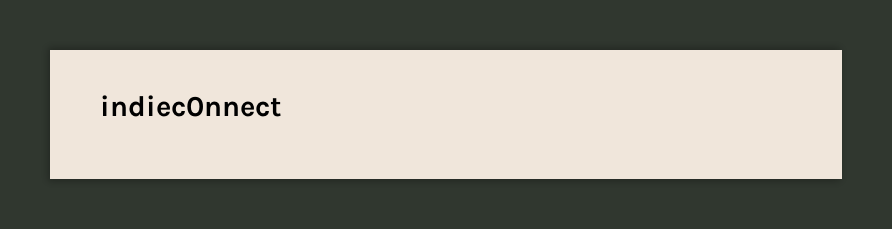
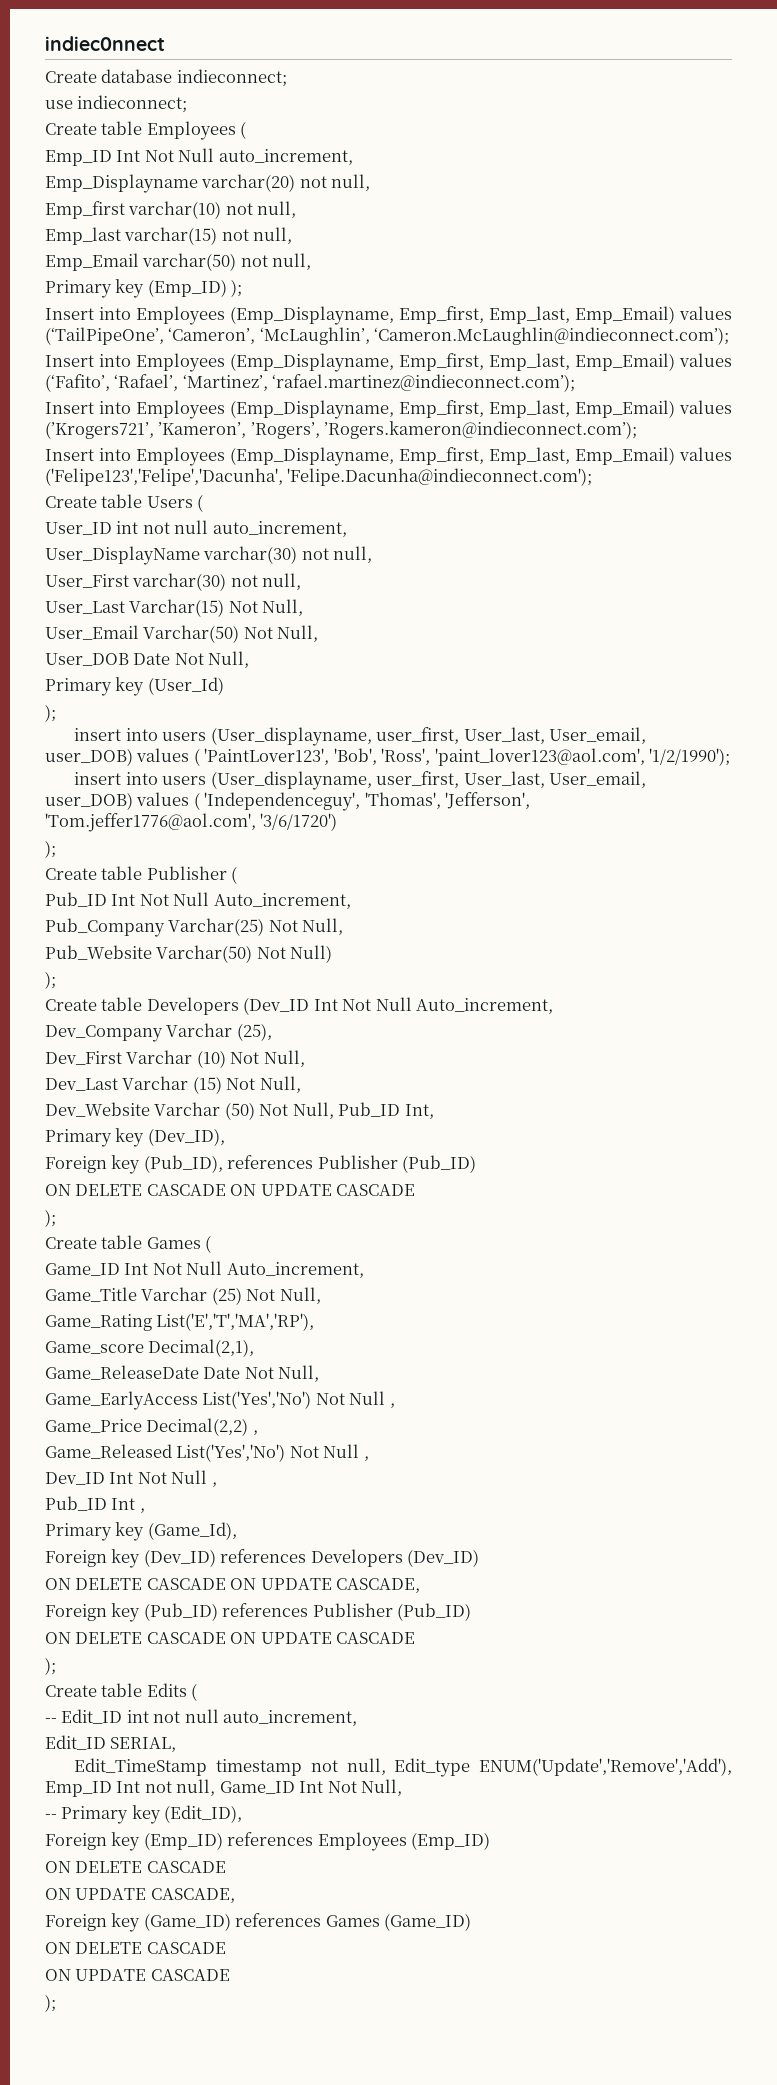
(281, 106) none -> [45,69,287,87] [45,95,188,113] [45,121,247,140] [45,148,353,166] [45,174,371,193] [45,201,297,219] [45,227,293,245] [45,253,312,271] [45,279,243,298] [45,306,732,325] [45,327,730,345] [45,353,732,372] [45,374,576,392] [45,400,732,419] [45,421,638,439] [45,447,732,466] [45,468,593,486] [45,494,204,512] [45,520,347,537] [45,546,373,565] [45,573,302,591] [45,599,304,617] [45,625,319,643] [45,651,250,668] [45,677,224,696] [45,704,56,722] [74,727,647,746] [45,748,731,766] [74,771,647,790] [45,792,531,811] [45,813,338,832] [45,840,56,858] [45,866,238,884] [45,892,351,909] [45,918,344,937] [45,945,333,963] [45,971,56,989] [45,997,554,1015] [45,1023,272,1042] [45,1050,305,1068] [45,1076,301,1094] [45,1102,434,1120] [45,1128,225,1147] [45,1155,477,1174] [45,1184,416,1196] [45,1209,56,1227] [45,1235,212,1253] [45,1261,364,1278] [45,1287,321,1305] [45,1313,315,1331] [45,1339,255,1357] [45,1365,320,1382] [45,1391,395,1410] [45,1418,258,1436] [45,1444,369,1462] [45,1470,217,1487] [45,1496,145,1513] [45,1522,237,1541] [45,1549,480,1568] [45,1578,421,1593] [45,1603,472,1622] [45,1632,416,1644] [45,1657,56,1675] [45,1683,198,1701] [45,1709,358,1726] [45,1735,177,1752] [74,1758,733,1777] [45,1779,403,1797] [45,1805,243,1824] [45,1832,491,1851] [45,1861,226,1873] [45,1888,235,1903] [45,1913,472,1932] [45,1942,226,1954] [45,1969,230,1981] [45,1994,56,2012] // Create database indieconnect; // use indieconnect; // Create table Employees ( // Emp_ID Int Not Null auto_increment, // Emp_Displayname varchar(20) not null, // Emp_first varchar(10) not null, // Emp_last varchar(15) not null, // Emp_Email varchar(50) not null, // Primary key (Emp_ID) ); // Insert into Employees (Emp_Displayname, Emp_first, Emp_last, Emp_Email) values (‘TailPipeOne’, ‘Cameron’, ‘McLaughlin’, ‘Cameron.McLaughlin@indieconnect.com’); // Insert into Employees (Emp_Displayname, Emp_first, Emp_last, Emp_Email) values (‘Fafito’, ‘Rafael’, ‘Martinez’, ‘rafael.martinez@indieconnect.com’); // Insert into Employees (Emp_Displayname, Emp_first, Emp_last, Emp_Email) values (’Krogers721’, ’Kameron’, ’Rogers’, ’Rogers.kameron@indieconnect.com’); // Insert into Employees (Emp_Displayname, Emp_first, Emp_last, Emp_Email) values ('Felipe123','Felipe','Dacunha', 'Felipe.Dacunha@indieconnect.com'); // Create table Users ( // User_ID int not null auto_increment, // User_DisplayName varchar(30) not null, // User_First varchar(30) not null, // User_Last Varchar(15) Not Null, // User_Email Varchar(50) Not Null, // User_DOB Date Not Null, // Primary key (User_Id) // ); // insert into users (User_displayname, user_first, User_last, User_email, user_DOB) values ( 'PaintLover123', 'Bob', 'Ross', 'paint_lover123@aol.com', '1/2/1990'); // insert into users (User_displayname, user_first, User_last, User_email, user_DOB) values ( 'Independenceguy', 'Thomas', 'Jefferson', 'Tom.jeffer1776@aol.com', '3/6/1720') // ); // Create table Publisher ( // Pub_ID Int Not Null Auto_increment, // Pub_Company Varchar(25) Not Null, // Pub_Website Varchar(50) Not Null) // ); // Create table Developers (Dev_ID Int Not Null Auto_increment, // Dev_Company Varchar (25), // Dev_First Varchar (10) Not Null, // Dev_Last Varchar (15) Not Null, // Dev_Website Varchar (50) Not Null, Pub_ID Int, // Primary key (Dev_ID), // Foreign key (Pub_ID), references Publisher (Pub_ID) // ON DELETE CASCADE ON UPDATE CASCADE // ); // Create table Games ( // Game_ID Int Not Null Auto_increment, // Game_Title Varchar (25) Not Null, // Game_Rating List('E','T','MA','RP'), // Game_score Decimal(2,1), // Game_ReleaseDate Date Not Null, // Game_EarlyAccess List('Yes','No') Not Null , // Game_Price Decimal(2,2) , // Game_Released List('Yes','No') Not Null , // Dev_ID Int Not Null , // Pub_ID Int , // Primary key (Game_Id), // Foreign key (Dev_ID) references Developers (Dev_ID) // ON DELETE CASCADE ON UPDATE CASCADE, // Foreign key (Pub_ID) references Publisher (Pub_ID) // ON DELETE CASCADE ON UPDATE CASCADE // ); // Create table Edits ( // -- Edit_ID int not null auto_increment, // Edit_ID SERIAL, // Edit_TimeStamp timestamp not null, Edit_type ENUM('Update','Remove','Add'), Emp_ID Int not null, Game_ID Int Not Null, // -- Primary key (Edit_ID), // Foreign key (Emp_ID) references Employees (Emp_ID) // ON DELETE CASCADE // ON UPDATE CASCADE, // Foreign key (Game_ID) references Games (Game_ID) // ON DELETE CASCADE // ON UPDATE CASCADE // );

